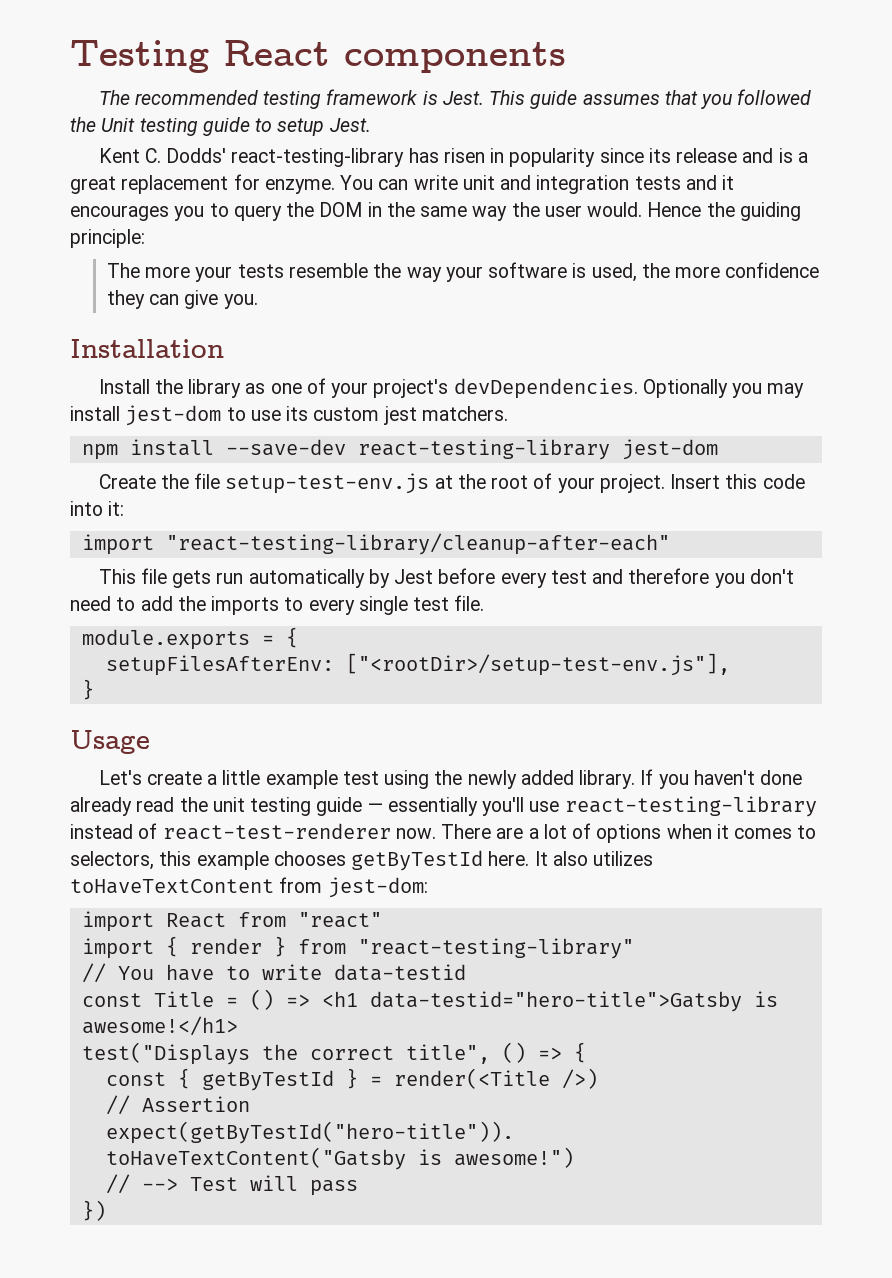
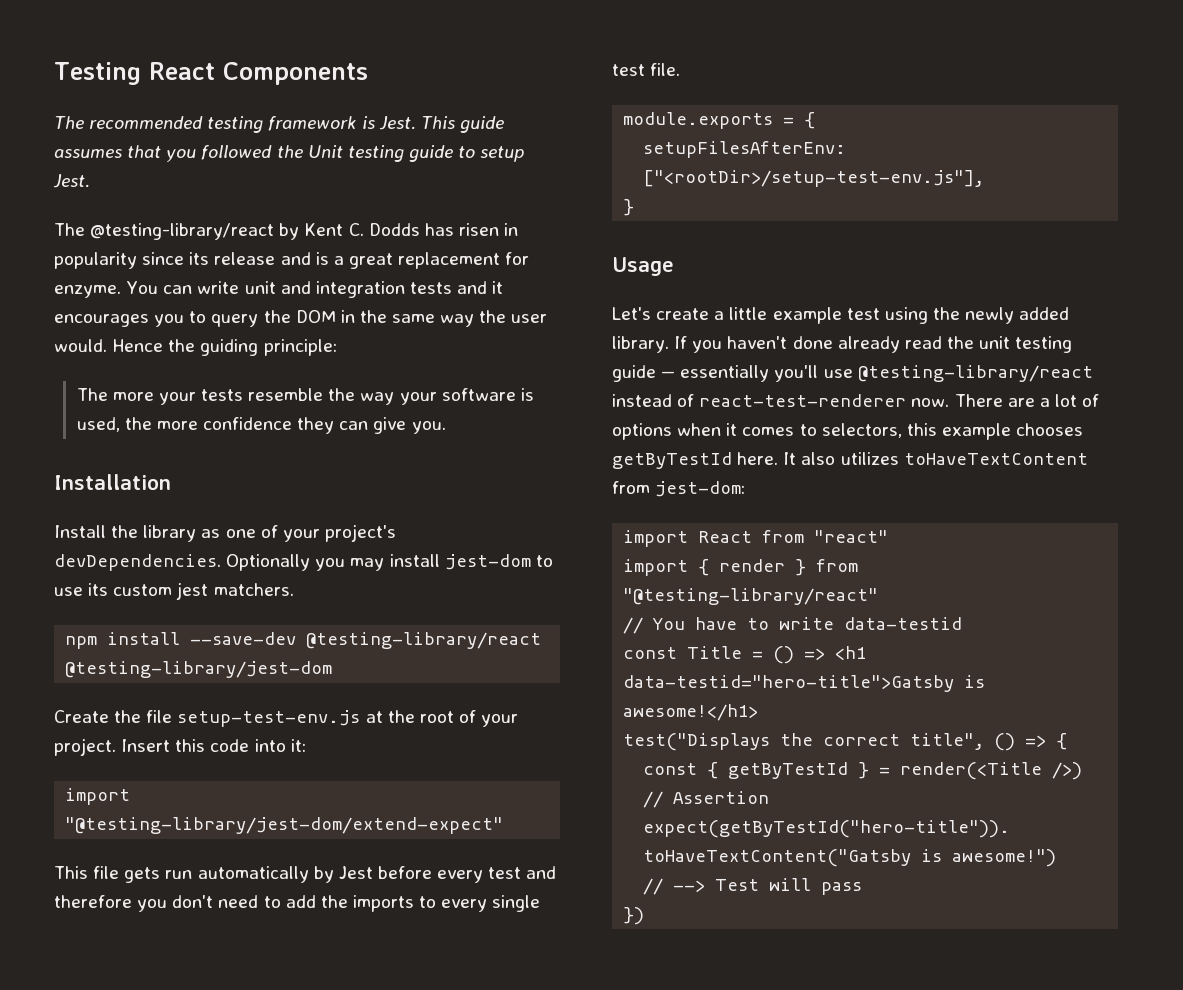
[344,42,566,73] components -> [222,62,368,85] Components
[98,148,405,167] Kent C. Dodds' react-testing-library -> [54,223,420,240] The @testing-library/react by Kent C. Dodds
[357,439,718,460] react-testing-library jest-dom -> [306,632,542,649] [65,661,333,678] @testing-library/react @testing-library/jest-dom
[165,533,670,555] "react-testing-library/cleanup-after-each" -> [65,817,504,834] "@testing-library/jest-dom/extend-expect"
[564,796,817,817] react-testing-library -> [857,365,1093,382] @testing-library/react
[357,938,634,959] "react-testing-library" -> [623,588,879,605] "@testing-library/react"

